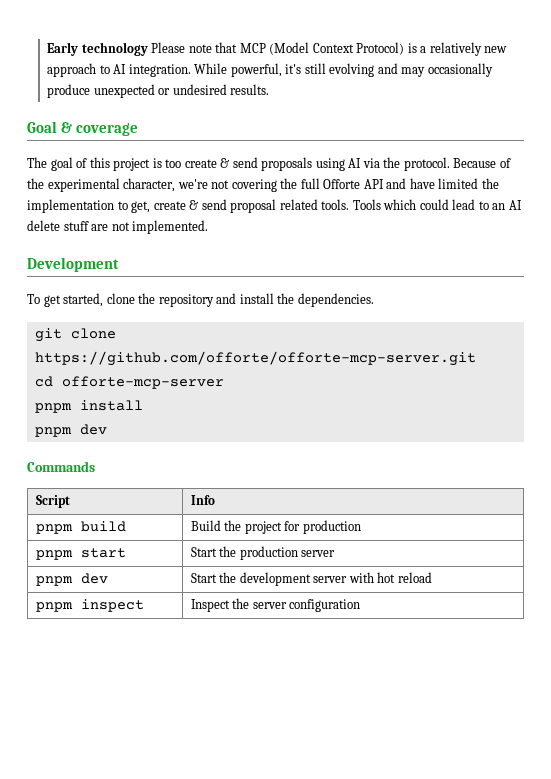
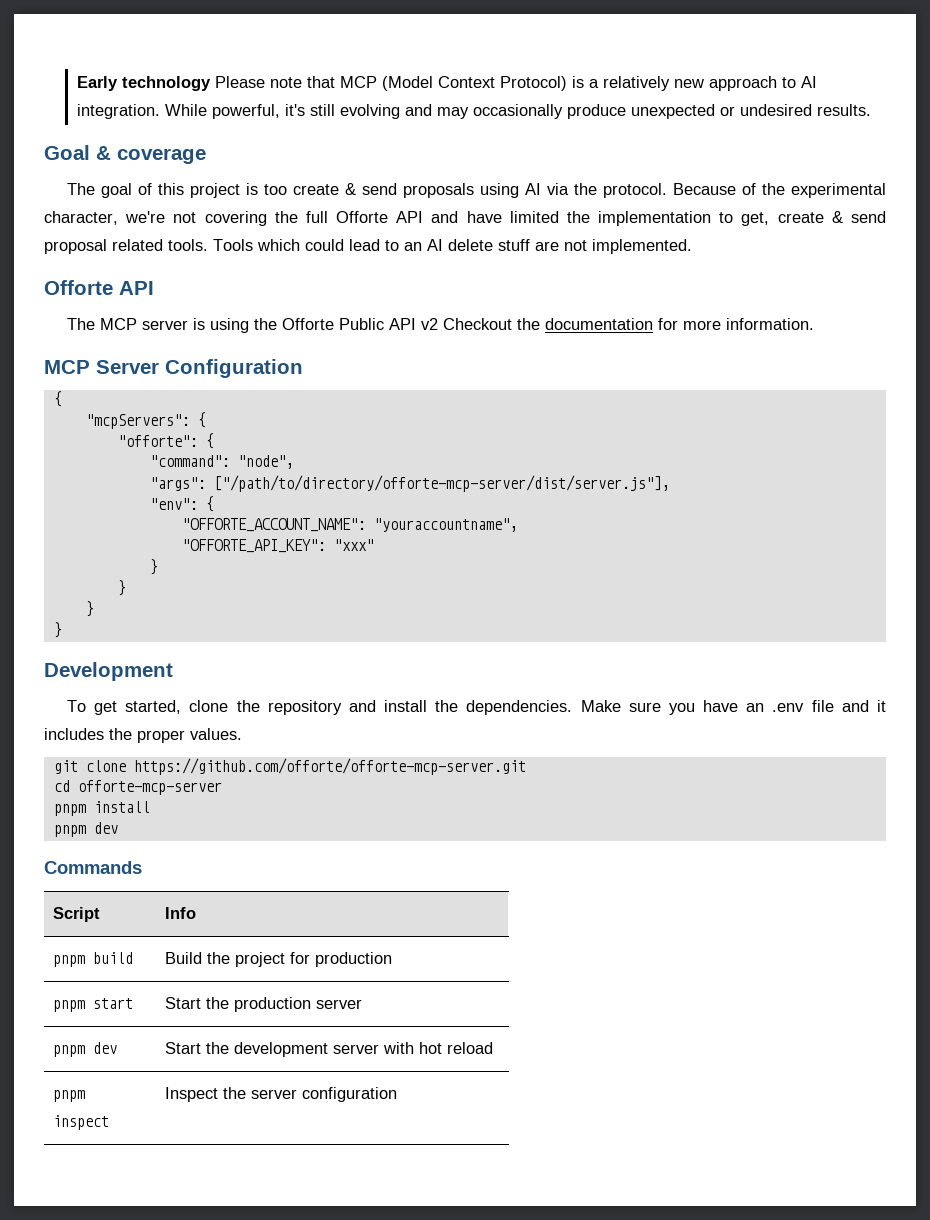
(209, 227) none -> [44,280,154,295] [66,318,814,333] [44,359,303,378] [53,391,62,407] [85,412,206,429] [117,433,214,449] [149,455,294,469] [149,475,670,492] [149,496,214,512] [181,518,518,532] [181,539,374,553] [149,559,158,575] [117,580,126,596] [85,601,94,617] [53,622,62,638] // Offorte API // The MCP server is using the Offorte Public API v2 Checkout the documentation for more information. // MCP Server Configuration // { // "mcpServers": { // "offorte": { // "command": "node", // "args": ["/path/to/directory/offorte-mcp-server/dist/server.js"], // "env": { // "OFFORTE_ACCOUNT_NAME": "youraccountname", // "OFFORTE_API_KEY": "xxx" // } // } // } // }
(374, 300) none -> [580,700,887,715] [44,728,242,743] Make sure you have an .env file and it includes the proper values.

